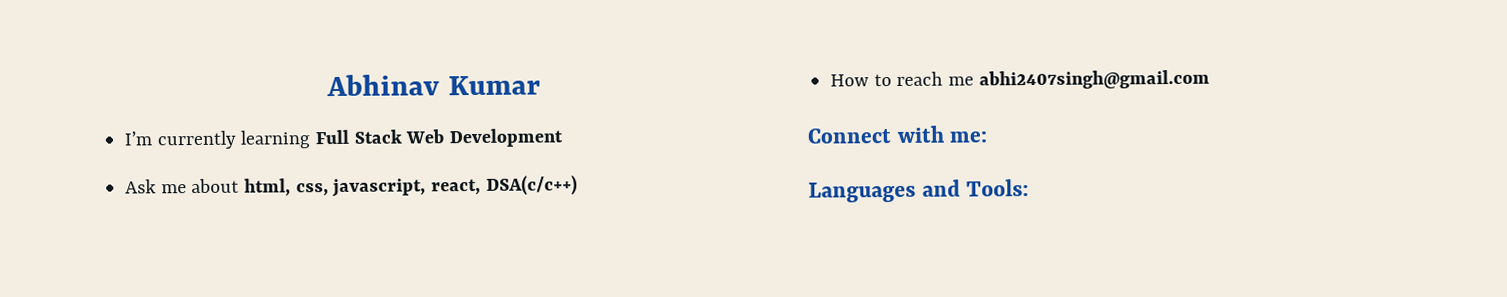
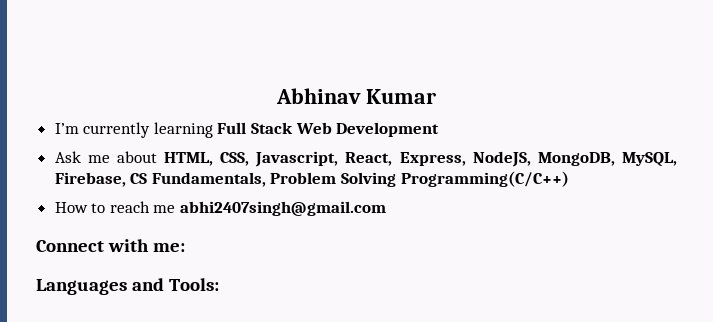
[244,175,578,198] html, css, javascript, react, DSA(c/c++) -> [164,151,677,167] [54,171,569,187] HTML, CSS, Javascript, React, Express, NodeJS, MongoDB, MySQL, Firebase, CS Fundamentals, Problem Solving Programming(C/C++)

